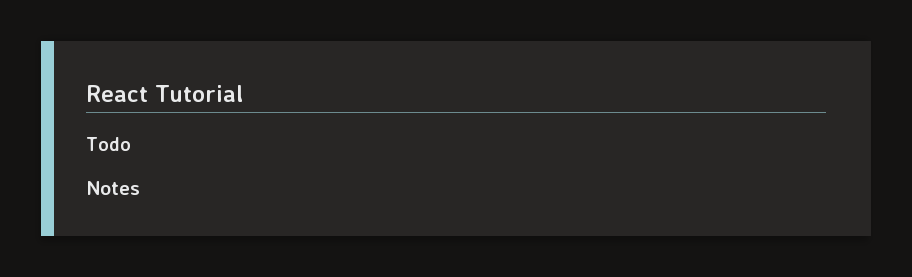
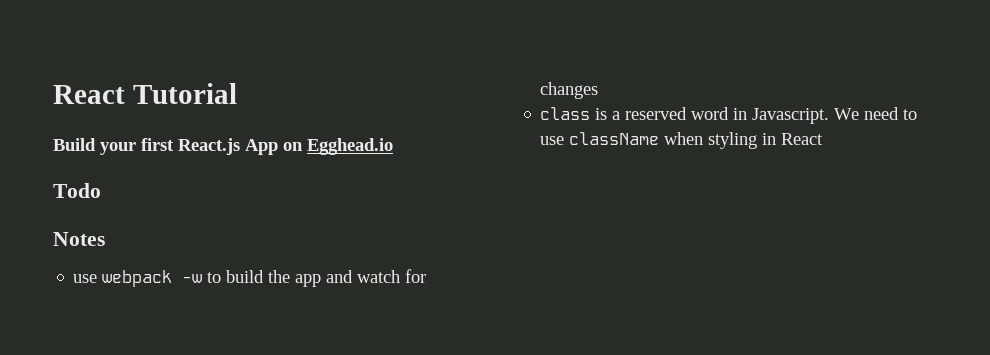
[86,137,131,151] [86,181,140,195] Todo // Notes -> [53,138,393,155] [53,183,101,198] [53,232,105,246] [73,269,427,287] [540,82,599,99] [540,107,918,124] [540,132,824,149] Build your first React.js App on Egghead.io // Todo // Notes // use webpack -w to build the app and watch for changes // class is a reserved word in Javascript. We need to use className when styling in React

